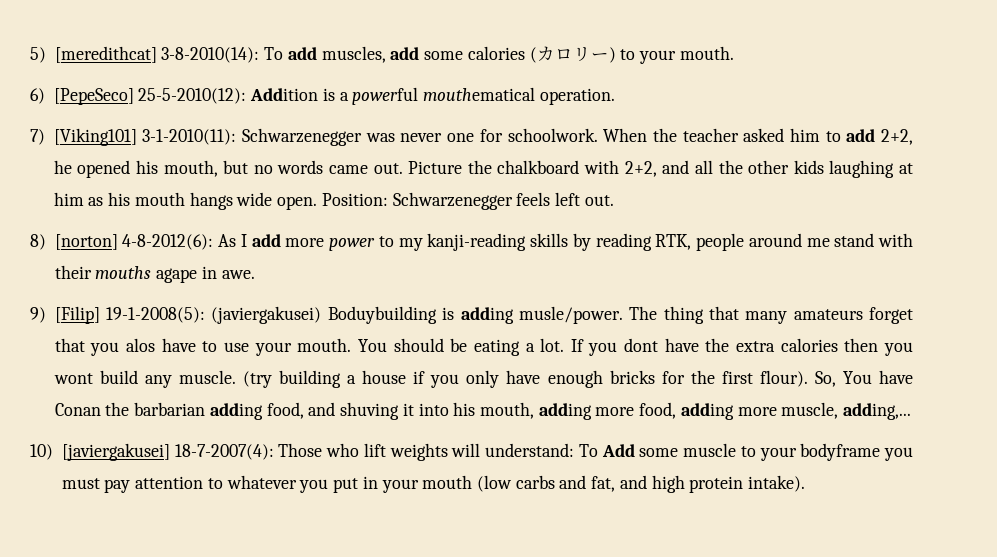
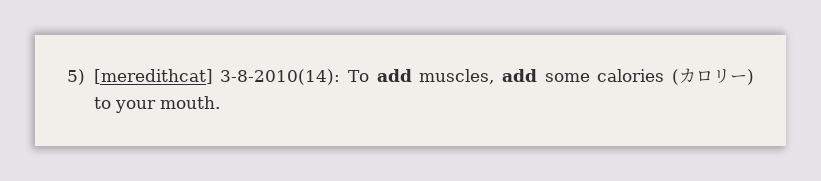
[30,87,615,105] [30,128,913,146] [53,160,913,178] [53,192,614,210] [30,233,913,251] [54,265,255,283] [30,306,913,324] [54,338,913,356] [53,370,913,388] [54,402,912,420] [30,443,913,461] [61,475,806,493] // 6) [PepeSeco] 25-5-2010(12): Addition is a powerful mouthematical operation. // 7) [Viking101] 3-1-2010(11): Schwarzenegger was never one for schoolwork. When the teacher asked him to add 2+2, he opened his mouth, but no words came out. Picture the chalkboard with 2+2, and all the other kids laughing at him as his mouth hangs wide open. Position: Schwarzenegger feels left out. // 8) [norton] 4-8-2012(6): As I add more power to my kanji-reading skills by reading RTK, people around me stand with their mouths agape in awe. // 9) [Filip] 19-1-2008(5): (javiergakusei) Boduybuilding is adding musle/power. The thing that many amateurs forget that you alos have to use your mouth. You should be eating a lot. If you dont have the extra calories then you wont build any muscle. (try building a house if you only have enough bricks for the first flour). So, You have Conan the barbarian adding food, and shuving it into his mouth, adding more food, adding more muscle, adding,... // 10) [javiergakusei] 18-7-2007(4): Those who lift weights will understand: To Add some muscle to your bodyframe you must pay attention to whatever you put in your mouth (low carbs and fat, and high protein intake). -> (220, 102) none

